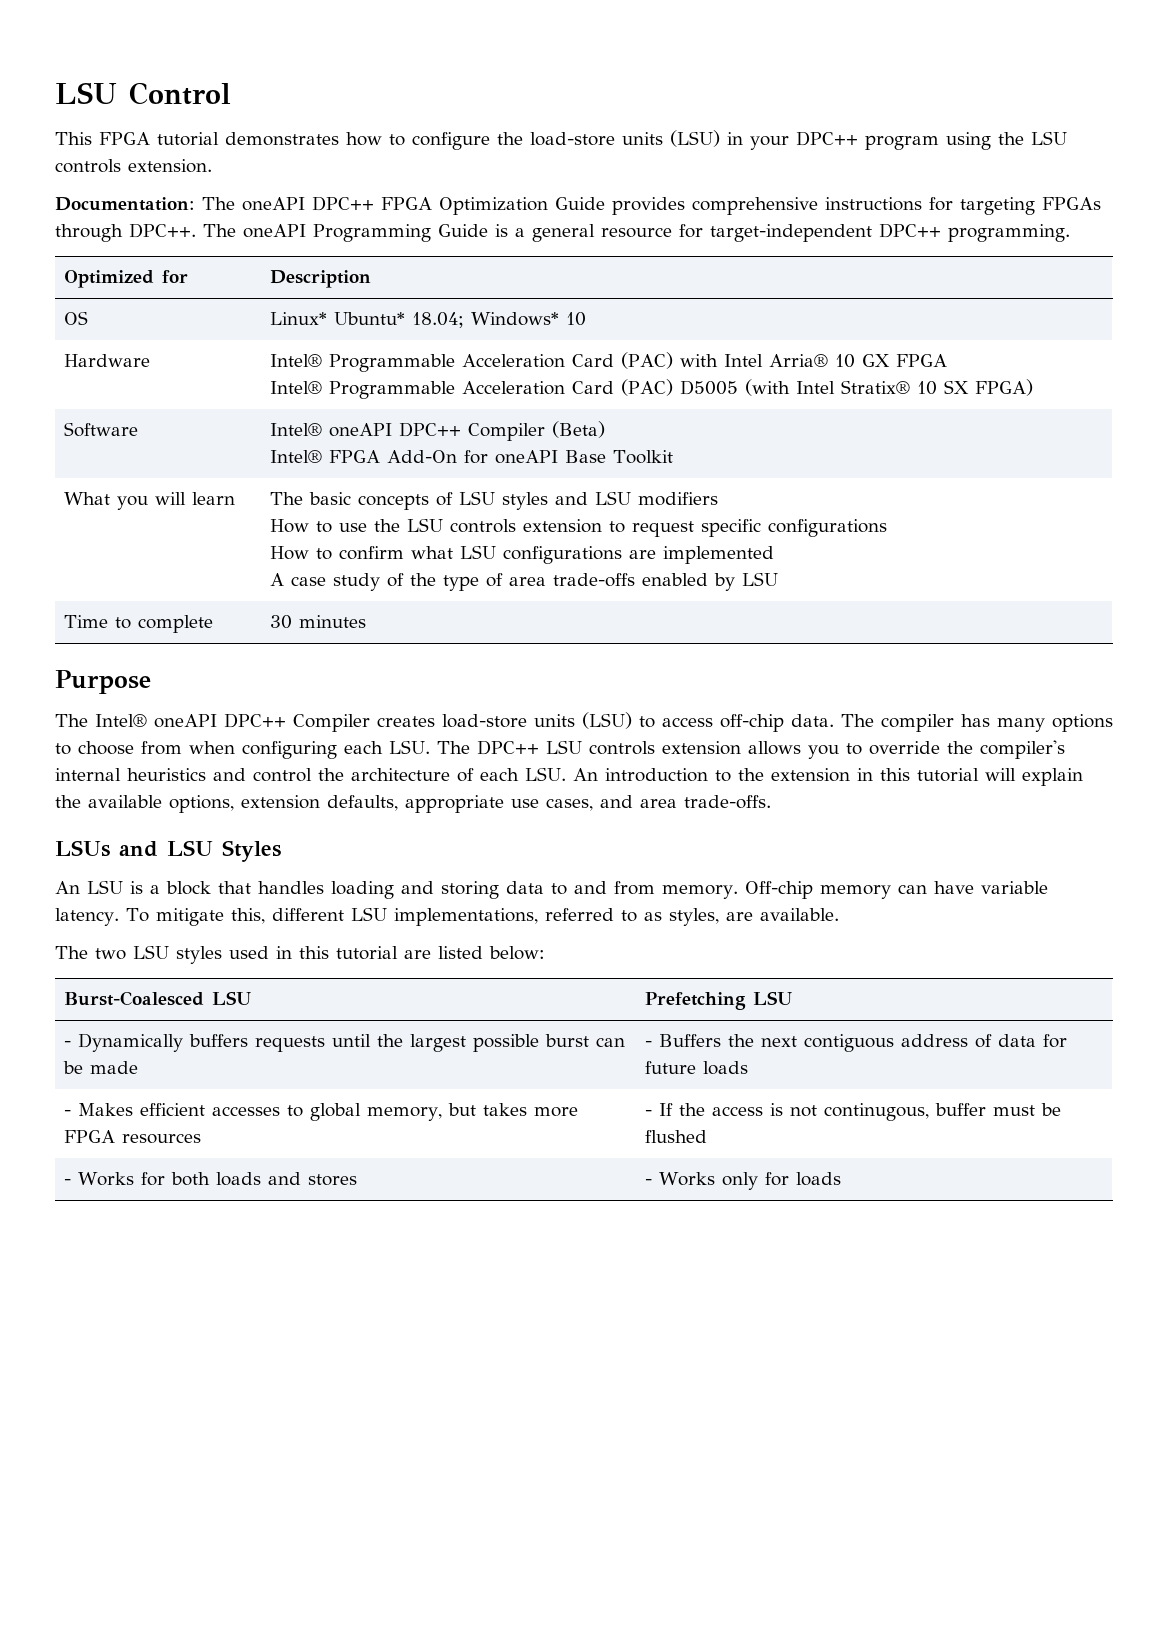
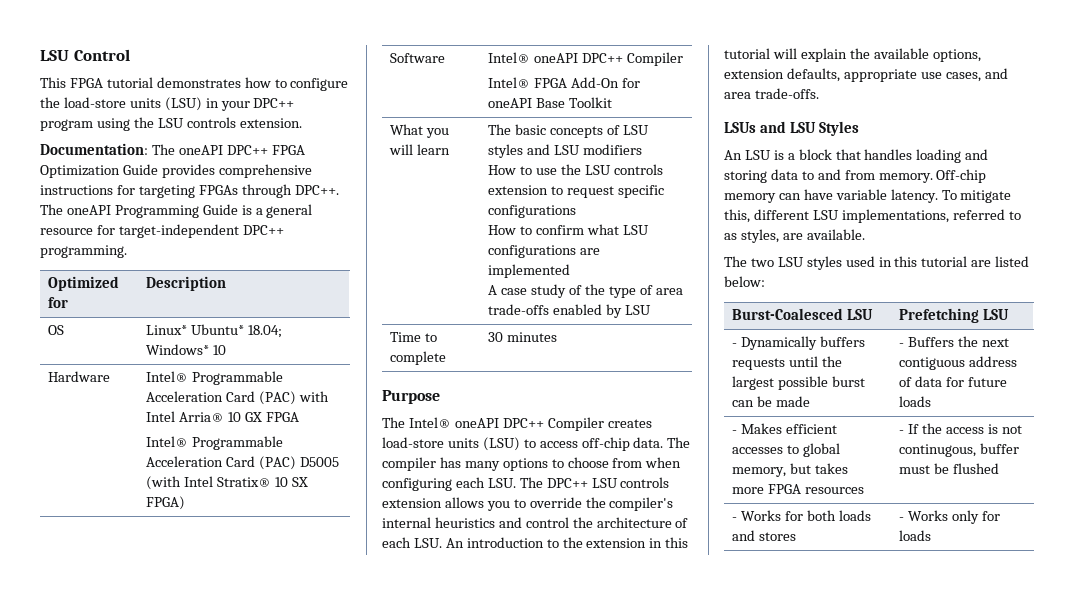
[552,421,606,438] (Beta) -> (683, 59) none

